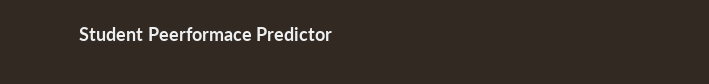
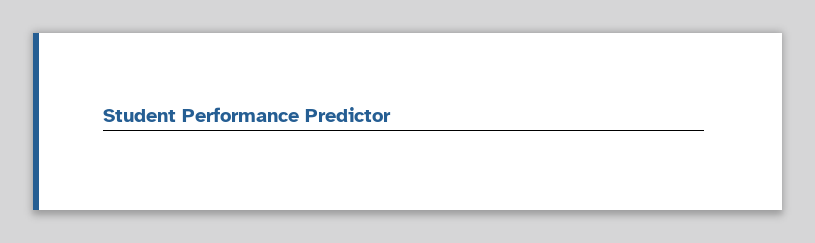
[147,27,252,41] Peerformace -> [182,107,299,122] Performance

